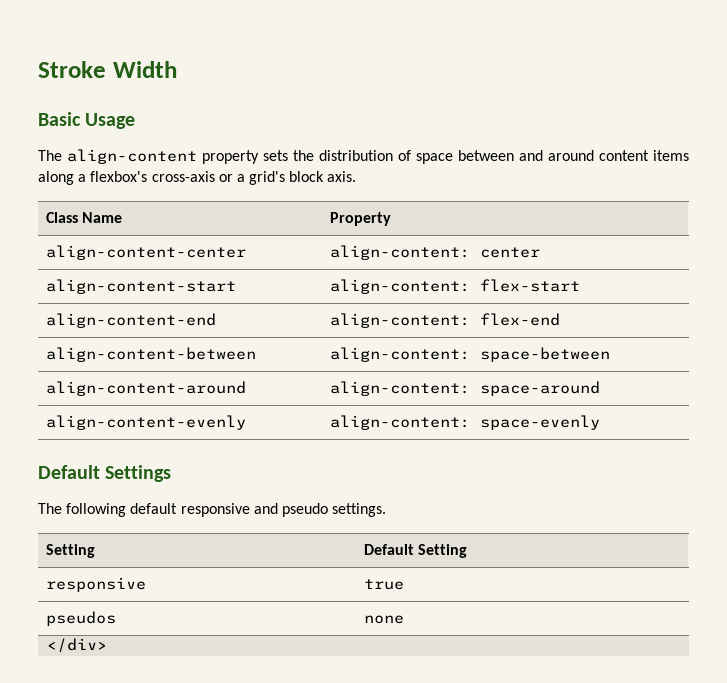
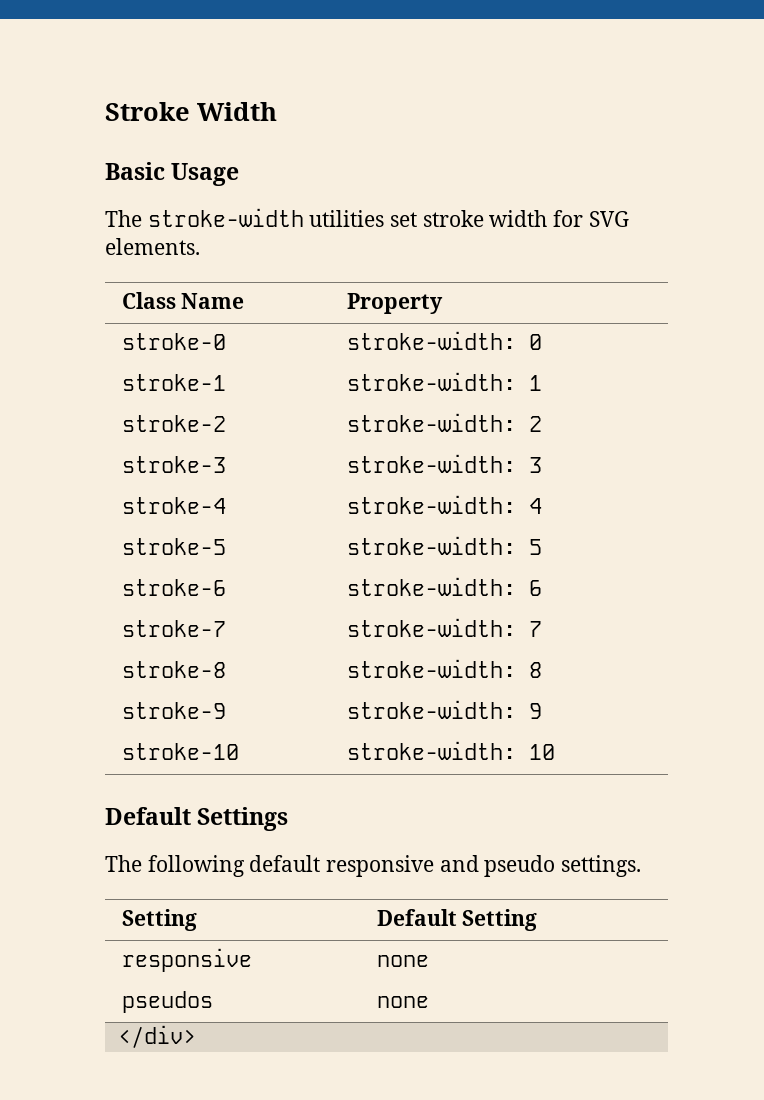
[67,149,689,164] [38,171,357,185] [45,212,123,223] [329,212,391,226] [45,245,246,260] [329,245,540,260] [45,279,236,294] [329,279,580,294] [45,313,216,328] [329,313,560,328] [45,347,256,362] [329,347,610,362] [45,381,246,396] [329,381,600,396] [45,415,246,430] [329,415,600,430] align-content property sets the distribution of space between and around content items along a flexbox's cross-axis or a grid's block axis. // Class Name | Property // align-content-center | align-content: center // align-content-start | align-content: flex-start // align-content-end | align-content: flex-end // align-content-between | align-content: space-between // align-content-around | align-content: space-around // align-content-evenly | align-content: space-evenly -> [147,208,629,227] [105,238,200,255] [121,292,245,309] [346,293,443,314] [121,333,226,350] [346,331,542,350] [121,374,226,391] [346,372,542,391] [121,415,226,432] [346,413,542,432] [121,456,226,473] [346,454,542,473] [121,497,226,514] [346,495,542,514] [121,538,226,555] [346,536,542,555] [121,579,226,596] [346,577,542,596] [121,620,226,637] [346,618,542,637] [121,661,226,678] [346,659,542,678] [121,702,226,719] [346,700,542,719] [121,743,239,760] [346,741,555,760] stroke-width utilities set stroke width for SVG elements. // Class Name | Property // stroke-0 | stroke-width: 0 // stroke-1 | stroke-width: 1 // stroke-2 | stroke-width: 2 // stroke-3 | stroke-width: 3 // stroke-4 | stroke-width: 4 // stroke-5 | stroke-width: 5 // stroke-6 | stroke-width: 6 // stroke-7 | stroke-width: 7 // stroke-8 | stroke-width: 8 // stroke-9 | stroke-width: 9 // stroke-10 | stroke-width: 10
[363,579,404,590] | true -> [376,955,429,967] | none

